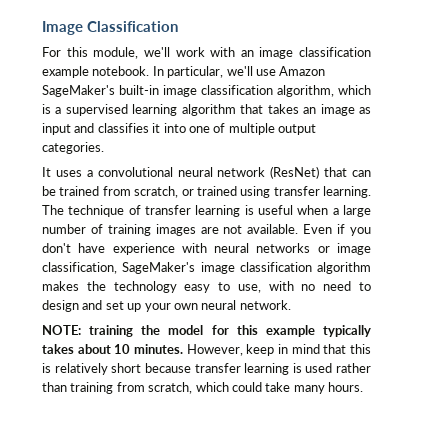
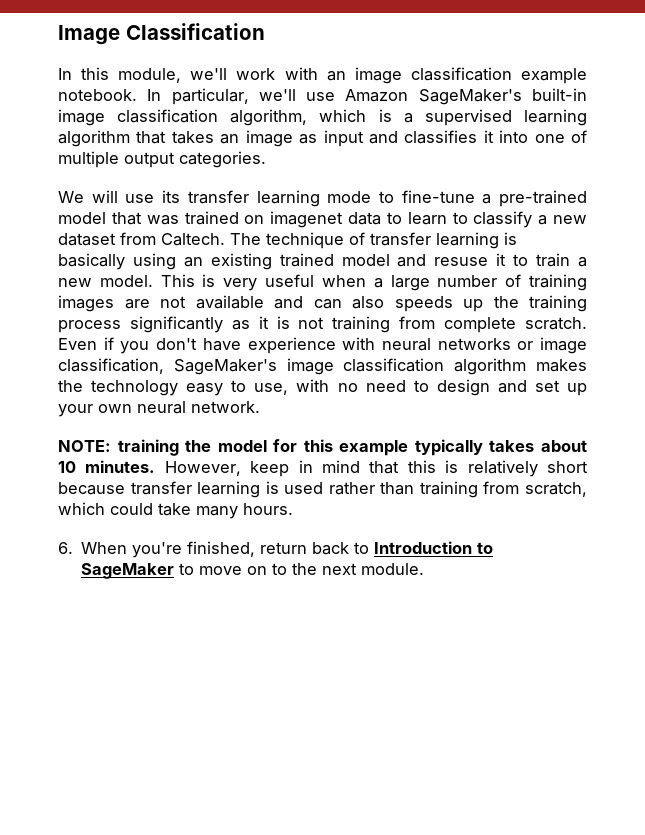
[42,47,61,57] For -> [58,68,72,80] In
[42,166,371,179] [42,186,371,198] It uses a convolutional neural network (ResNet) that can be trained from scratch, or trained using transfer learning. -> [58,190,587,207] [58,211,587,228] [58,232,225,246] We will use its transfer learning mode to fine-tune a pre-trained model that was trained on imagenet data to learn to classify a new dataset from Caltech.
(254, 210) none -> [58,253,588,270] [58,274,258,291] basically using an existing trained model and resuse it to train a new model. This is very
[247,224,299,234] available. -> [195,295,587,312] [58,316,588,333] available and can also speeds up the training process significantly as it is not training from complete scratch.
(363, 387) none -> [58,541,494,558] [81,563,425,579] // 6. When you're finished, return back to Introduction to SageMaker to move on to the next module.

